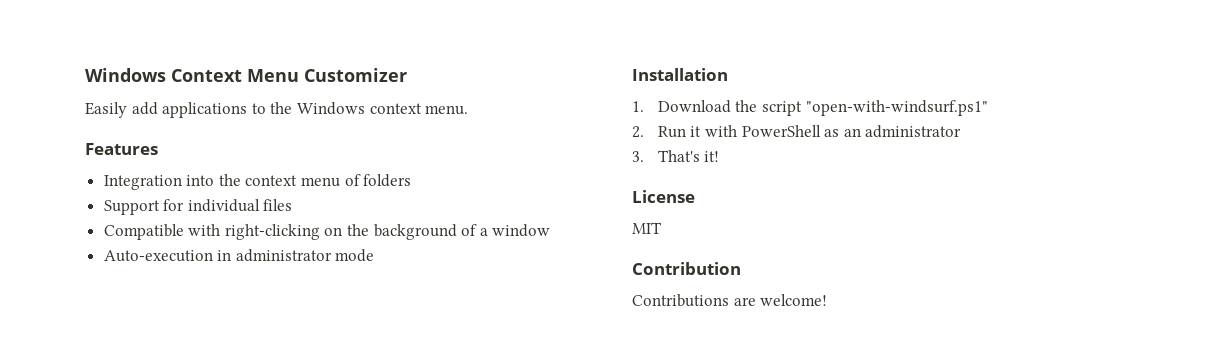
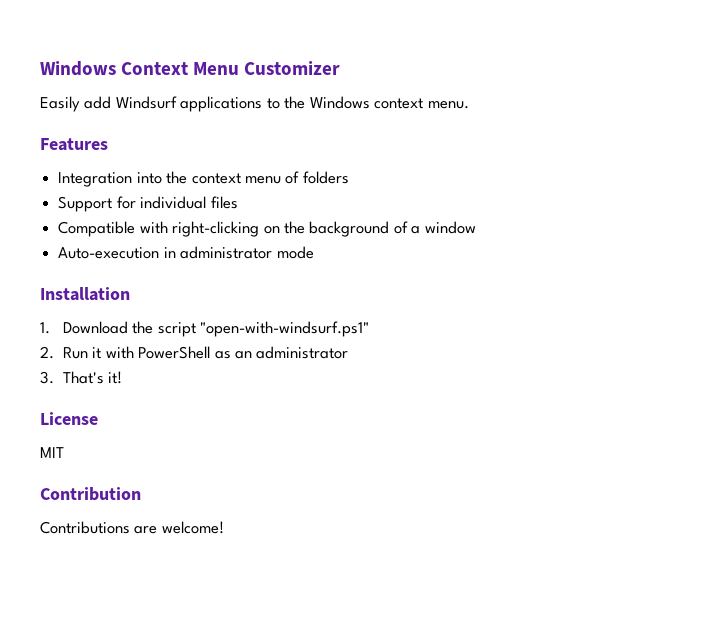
(158, 108) none -> [115,96,177,109] Windsurf

